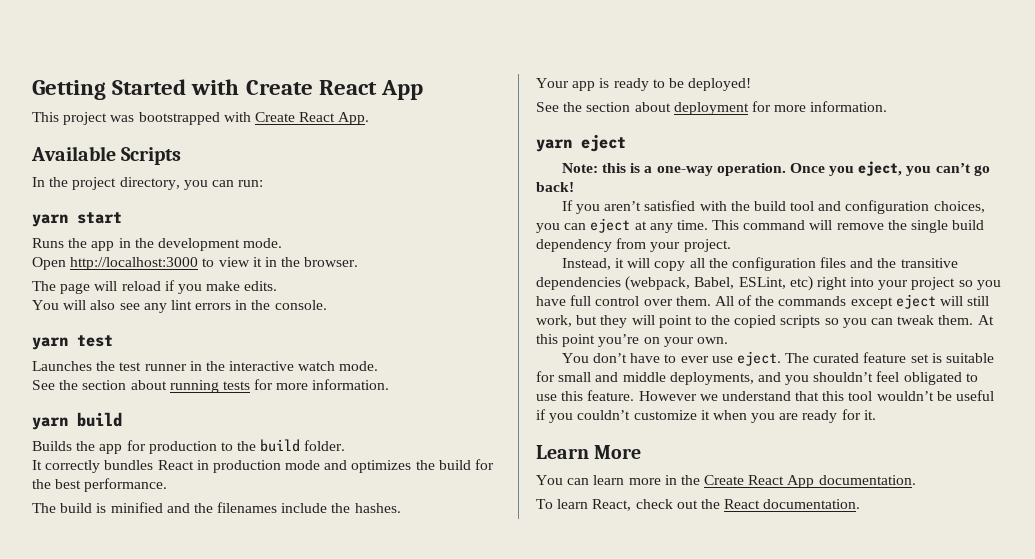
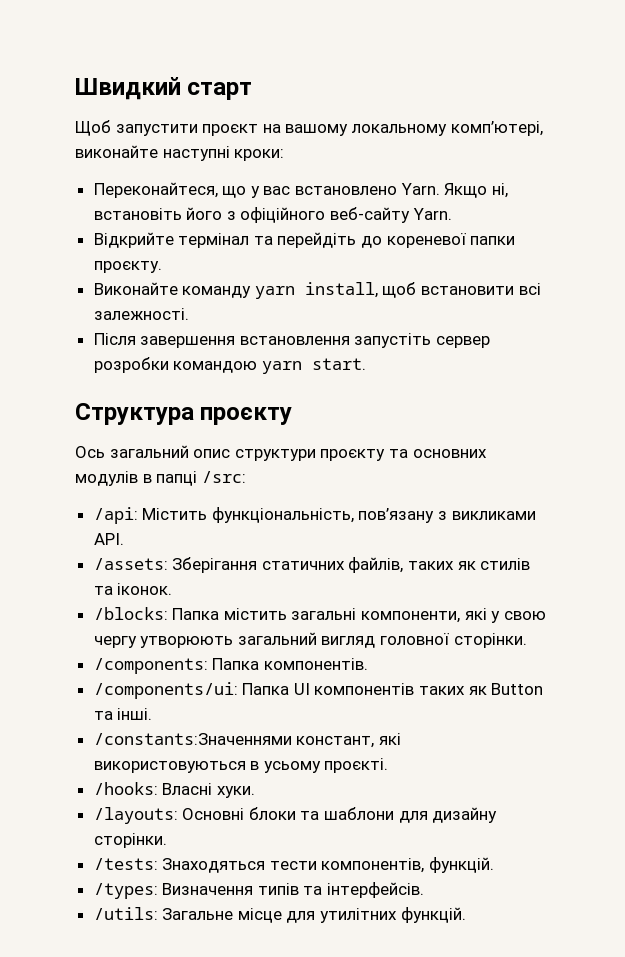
[32,79,424,100] [32,112,370,125] [31,146,182,165] [32,177,264,190] [32,212,122,227] [32,238,283,251] [32,257,359,270] [32,280,278,294] [32,300,327,313] [32,335,113,350] [32,361,379,371] [32,379,390,393] [32,412,122,430] [32,439,346,454] [32,459,495,473] [32,478,168,492] [32,502,401,513] [536,78,752,91] [536,101,888,115] [536,134,626,152] [561,161,990,176] [536,182,574,192] [561,200,985,214] [536,218,985,233] [536,238,731,252] [561,257,958,271] [536,276,1001,291] [536,294,990,309] [536,315,994,328] [536,334,728,347] [561,351,994,366] [536,371,978,385] [536,390,995,401] [536,409,876,423] [536,445,642,459] [536,475,916,488] [536,499,861,511] Getting Started with Create React App // This project was bootstrapped with Create React App. // Available Scripts // In the project directory, you can run: // yarn start // Runs the app in the development mode. // Open http://localhost:3000 to view it in the browser. // The page will reload if you make edits. // You will also see any lint errors in the console. // yarn test // Launches the test runner in the interactive watch mode. // See the section about running tests for more information. // yarn build // Builds the app for production to the build folder. // It correctly bundles React in production mode and optimizes the build for the best performance. // The build is minified and the filenames include the hashes. // Your app is ready to be deployed! // See the section about deployment for more information. // yarn eject // Note: this is a one-way operation. Once you eject, you can’t go back! // If you aren’t satisfied with the build tool and configuration choices, you can eject at any time. This command will remove the single build dependency from your project. // Instead, it will copy all the configuration files and the transitive dependencies (webpack, Babel, ESLint, etc) right into your project so you have full control over them. All of the commands except eject will still work, but they will point to the copied scripts so you can tweak them. At this point you’re on your own. // You don’t have to ever use eject. The curated feature set is suitable for small and middle deployments, and you shouldn’t feel obligated to use this feature. However we understand that this tool wouldn’t be useful if you couldn’t customize it when you are ready for it. // Learn More // You can learn more in the Create React App documentation. // To learn React, check out the React documentation. -> [75,77,253,100] [75,120,543,136] [75,145,285,161] [93,182,508,198] [93,207,452,223] [93,232,516,248] [93,261,162,273] [93,282,541,299] [93,308,189,320] [93,333,491,348] [93,357,366,374] [75,403,293,425] [75,445,487,461] [75,471,246,486] [93,507,536,524] [93,533,124,545] [93,557,531,573] [93,583,173,595] [93,607,546,623] [93,632,527,648] [93,658,368,674] [93,682,544,699] [93,708,153,720] [93,733,401,748] [93,758,389,773] [93,782,255,798] [93,807,498,824] [93,833,167,848] [93,857,495,873] [93,882,425,899] [93,907,466,923] Швидкий старт // Щоб запустити проєкт на вашому локальному комп’ютері, виконайте наступні кроки: // Переконайтеся, що у вас встановлено Yarn. Якщо ні, встановіть його з офіційного веб-сайту Yarn. // Відкрийте термінал та перейдіть до кореневої папки проєкту. // Виконайте команду yarn install, щоб встановити всі залежності. // Після завершення встановлення запустіть сервер розробки командою yarn start. // Структура проєкту // Ось загальний опис структури проєкту та основних модулів в папці /src: // /api: Містить функціональність, пов’язану з викликами API. // /assets: Зберігання статичних файлів, таких як стилів та іконок. // /blocks: Папка містить загальні компоненти, які у свою чергу утворюють загальний вигляд головної сторінки. // /components: Папка компонентів. // /components/ui: Папка UI компонентів таких як Button та інші. // /constants:Значеннями констант, які використовуються в усьому проєкті. // /hooks: Власні хуки. // /layouts: Основні блоки та шаблони для дизайну сторінки. // /tests: Знаходяться тести компонентів, функцій. // /types: Визначення типів та інтерфейсів. // /utils: Загальне місце для утилітних функцій.

